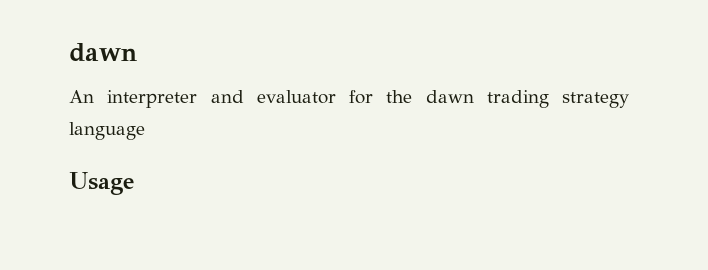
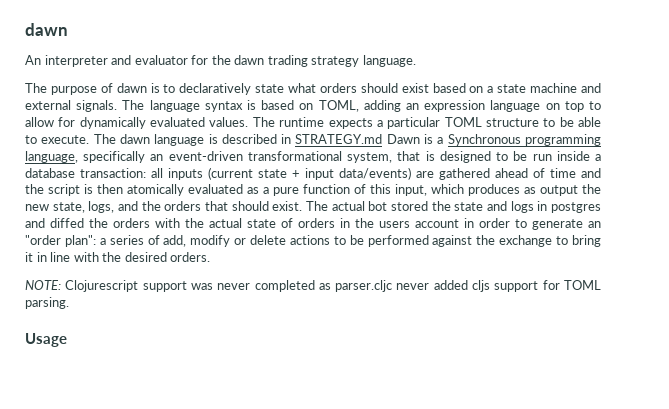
[69,122,145,140] language -> [362,55,416,67] [25,83,601,95] [25,100,601,112] [25,117,601,129] [25,134,602,146] [25,151,601,163] [25,167,601,180] [25,184,601,196] [25,201,602,213] [25,218,601,230] [25,235,601,247] [25,252,211,262] [25,280,601,292] [25,297,69,309] language. // The purpose of dawn is to declaratively state what orders should exist based on a state machine and external signals. The language syntax is based on TOML, adding an expression language on top to allow for dynamically evaluated values. The runtime expects a particular TOML structure to be able to execute. The dawn language is described in STRATEGY.md Dawn is a Synchronous programming language, specifically an event-driven transformational system, that is designed to be run inside a database transaction: all inputs (current state + input data/events) are gathered ahead of time and the script is then atomically evaluated as a pure function of this input, which produces as output the new state, logs, and the orders that should exist. The actual bot stored the state and logs in postgres and diffed the orders with the actual state of orders in the users account in order to generate an "order plan": a series of add, modify or delete actions to be performed against the exchange to bring it in line with the desired orders. // NOTE: Clojurescript support was never completed as parser.cljc never added cljs support for TOML parsing.

